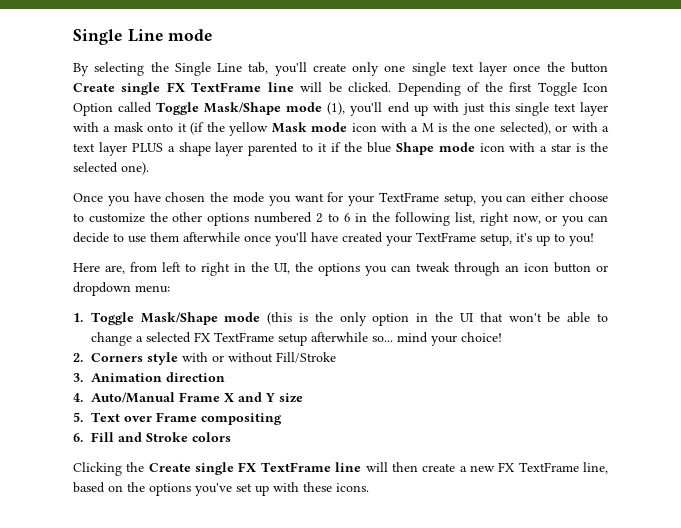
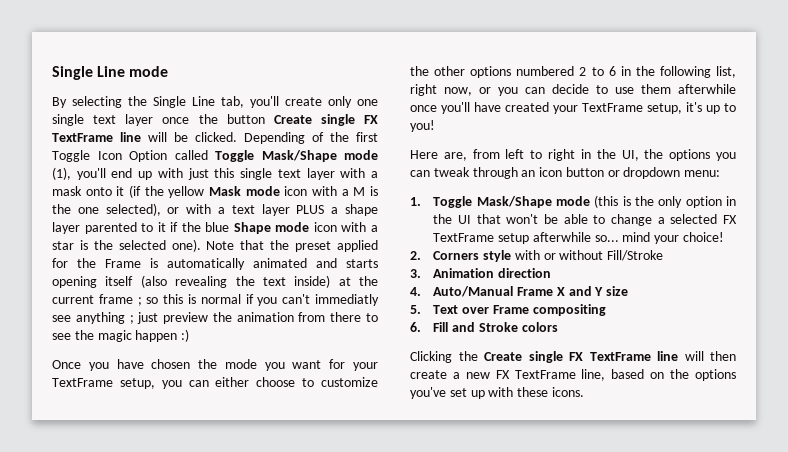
(149, 168) none -> [206,240,378,252] [52,258,378,270] [52,275,378,288] [52,294,380,306] [52,312,378,324] [52,329,190,342] Note that the preset applied for the Frame is automatically animated and starts opening itself (also revealing the text inside) at the current frame ; so this is normal if you can't immediatly see anything ; just preview the animation from there to see the magic happen :)

